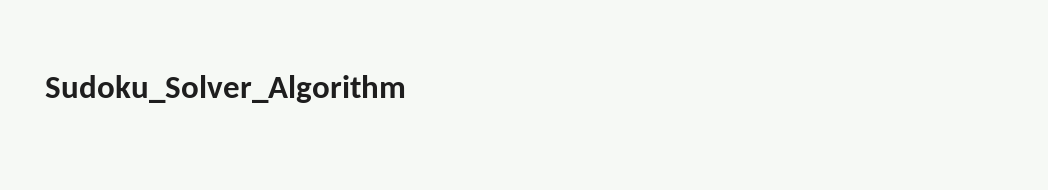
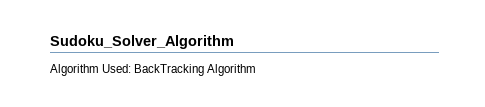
(406, 89) none -> [50,64,257,76] // Algorithm Used: BackTracking Algorithm

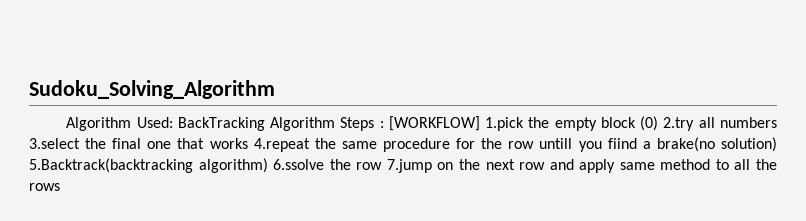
[50,35,234,49] Sudoku_Solver_Algorithm -> [29,80,275,99] Sudoku_Solving_Algorithm
(257, 70) none -> [340,116,778,131] [29,137,777,152] [29,158,777,173] [29,183,60,191] Steps : [WORKFLOW] 1.pick the empty block (0) 2.try all numbers 3.select the final one that works 4.repeat the same procedure for the row untill you fiind a brake(no solution) 5.Backtrack(backtracking algorithm) 6.ssolve the row 7.jump on the next row and apply same method to all the rows

